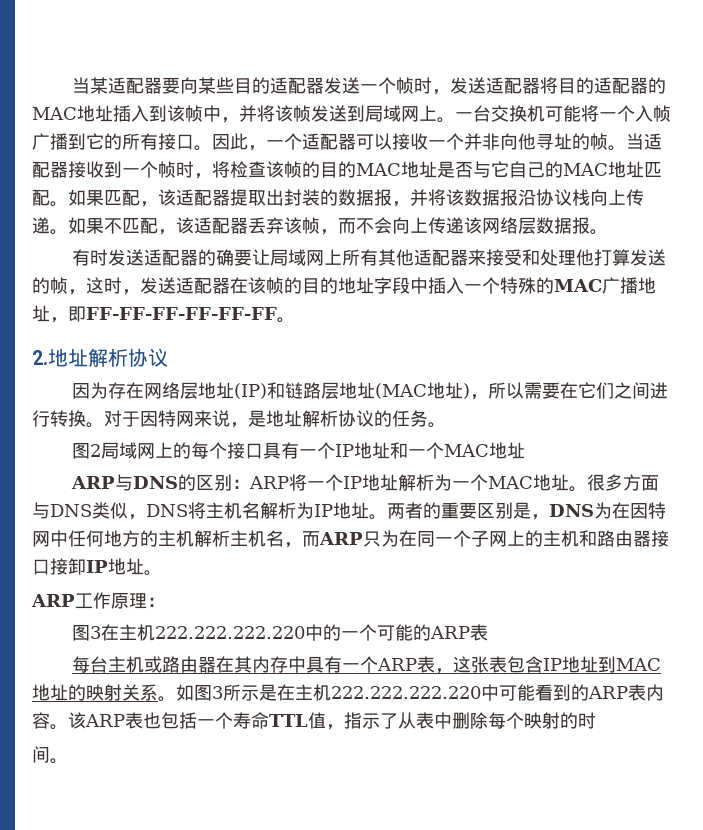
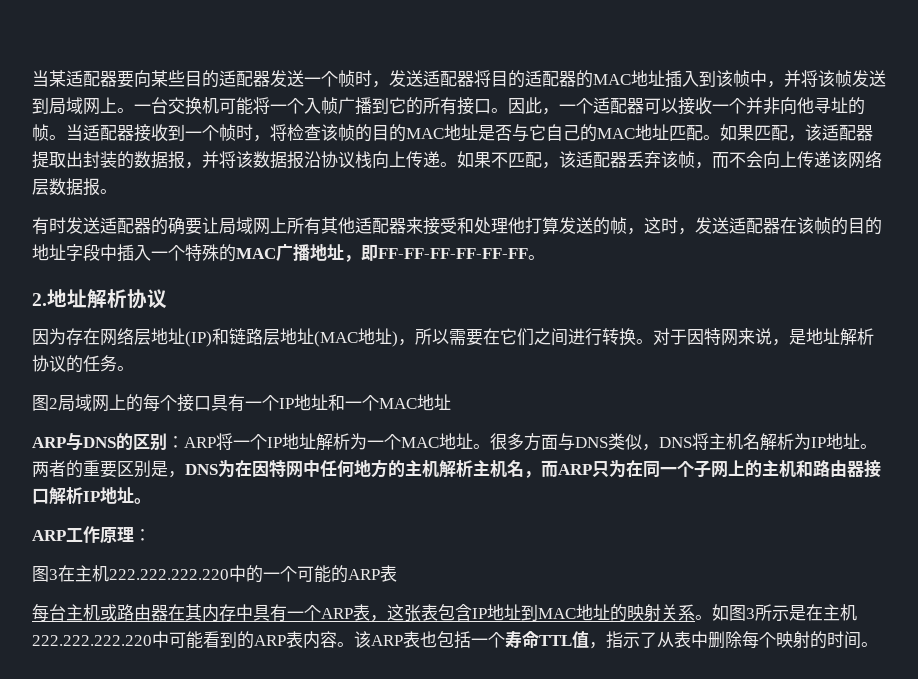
[50,558,86,575] 接卸 -> [49,486,83,505] 解析
(596, 720) // -> (844, 639) none

